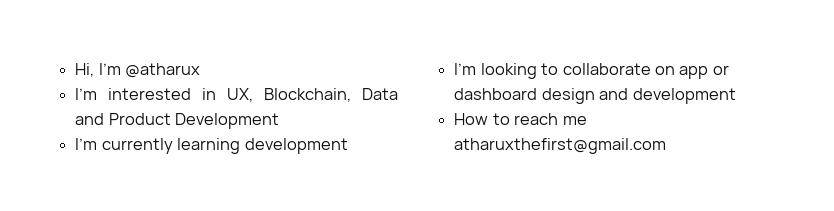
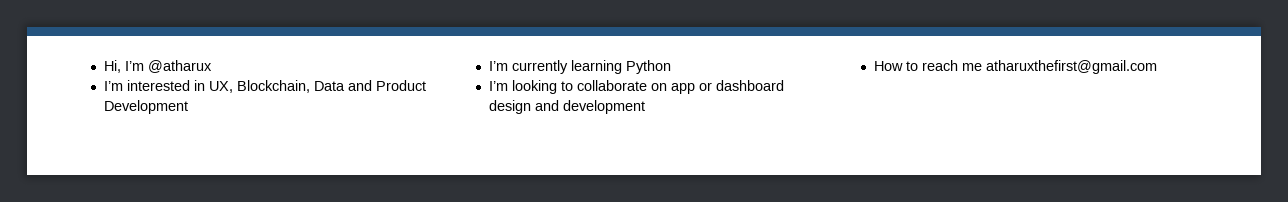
[244,138,348,154] development -> [625,60,671,74] Python

